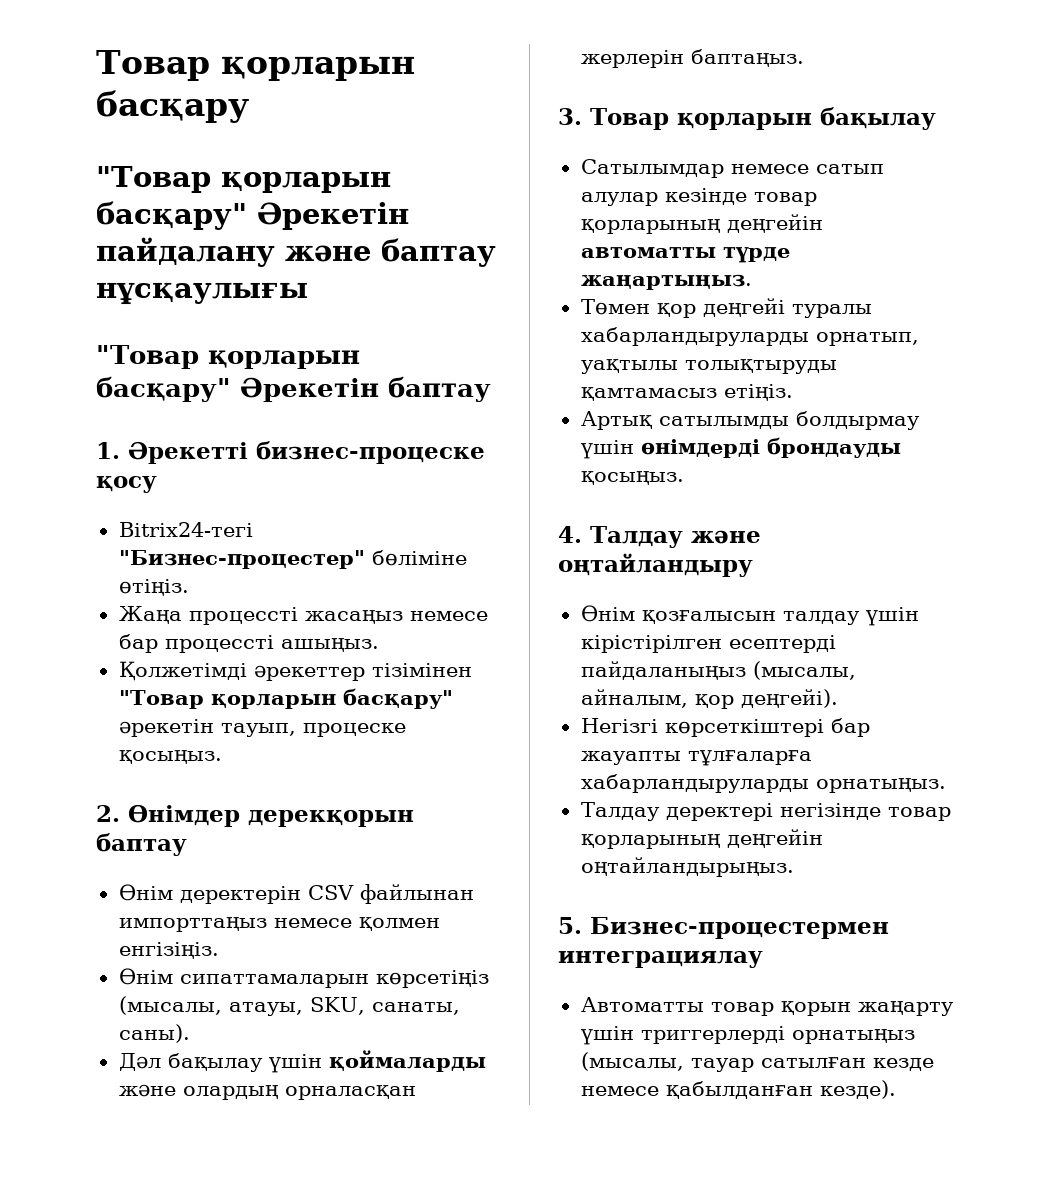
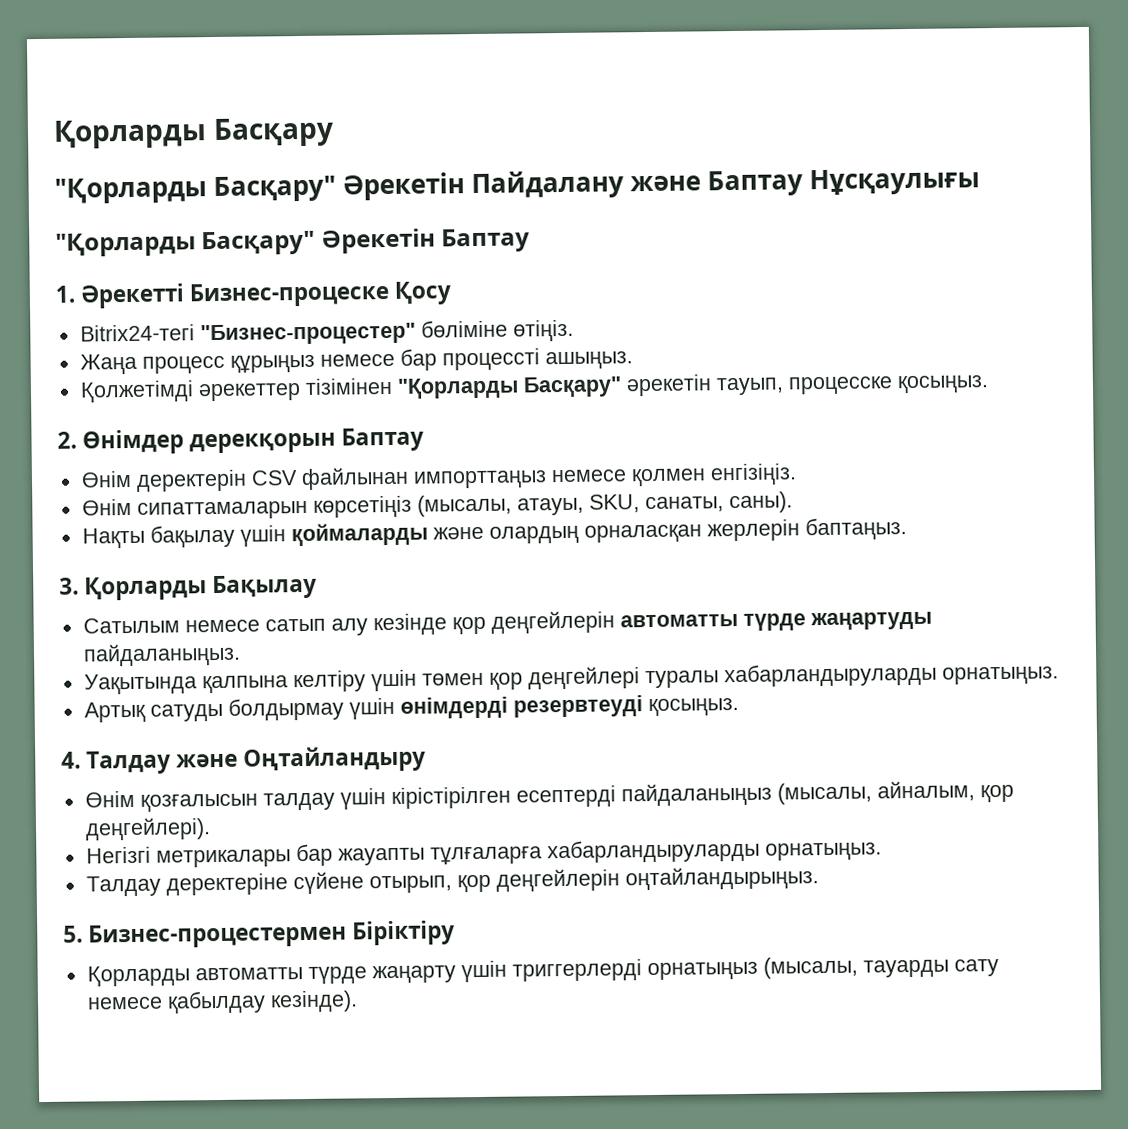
[96,50,415,81] [96,90,249,123] [96,166,391,193] [96,201,409,230] [96,237,496,267] [96,282,308,305] [96,345,360,369] [96,376,491,402] Товар қорларын басқару // "Товар қорларын басқару" Әрекетін пайдалану және баптау нұсқаулығы // "Товар қорларын басқару" Әрекетін баптау -> [53,117,334,149] [54,168,981,204] [55,228,531,257] Қорларды Басқару // "Қорларды Басқару" Әрекетін Пайдалану және Баптау Нұсқаулығы // "Қорларды Басқару" Әрекетін Баптау
[256,441,485,464] [96,476,157,493] бизнес-процеске қосу -> [189,281,452,308] Бизнес-процеске Қосу
[188,607,403,625] процессті жасаңыз -> [141,354,315,374] процесс құрыңыз
[118,688,453,709] "Товар қорларын басқару" -> [396,376,622,399] "Қорларды Басқару"
[302,723,406,737] процеске -> [787,376,893,395] процесске
[96,833,187,856] баптау -> [341,427,425,452] Баптау
[118,1053,161,1071] Дәл -> [81,527,145,549] Нақты
[590,107,936,130] [580,159,884,178] [580,188,817,206] [580,214,823,234] [580,247,790,263] [580,274,752,290] [580,298,872,318] [580,327,919,346] [580,359,837,374] [580,384,793,401] Товар қорларын бақылау // Сатылымдар немесе сатып алулар кезінде товар қорларының деңгейін автоматты түрде жаңартыңыз. // Төмен қор деңгейі туралы хабарландыруларды орнатып, уақтылы толықтыруды қамтамасыз етіңіз. -> [84,574,318,601] [82,610,932,636] [82,642,241,667] [83,662,1059,695] Қорларды Бақылау // Сатылым немесе сатып алу кезінде қор деңгейлерін автоматты түрде жаңартуды пайдаланыңыз. // Уақытында қалпына келтіру үшін төмен қор деңгейлері туралы хабарландыруларды орнатыңыз.
[658,416,789,429] сатылымды -> [149,703,223,722] сатуды
[766,437,901,458] брондауды -> [512,695,643,718] резервтеуді
[558,553,753,577] оңтайландыру -> [243,745,427,773] Оңтайландыру
[740,689,838,708] деңгейі). -> [84,817,211,841] деңгейлері).
[664,719,824,737] көрсеткіштері -> [155,849,291,868] метрикалары
[665,803,951,821] [580,829,823,849] деректері негізінде товар қорларының деңгейін -> [165,868,620,896] деректеріне сүйене отырып, қор деңгейлерін
[558,951,763,968] [580,997,851,1016] интеграциялау // Автоматты товар қорын -> [352,920,456,946] [86,965,367,987] Біріктіру // Қорларды автоматты түрде
[690,1057,934,1072] [580,1080,896,1099] тауар сатылған кезде немесе қабылданған кезде). -> [862,959,999,978] [86,990,358,1014] тауарды сату немесе қабылдау кезінде).

